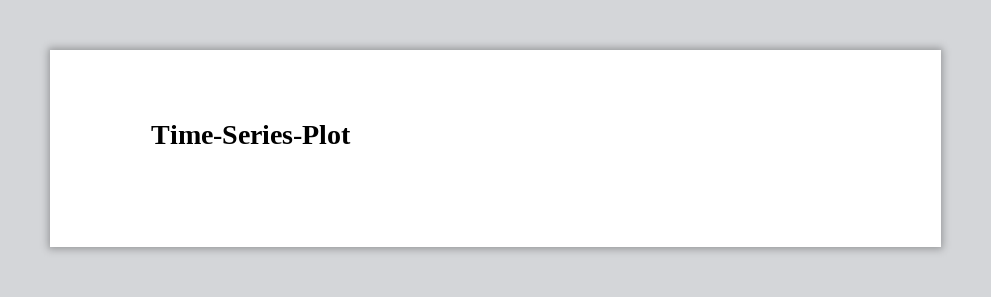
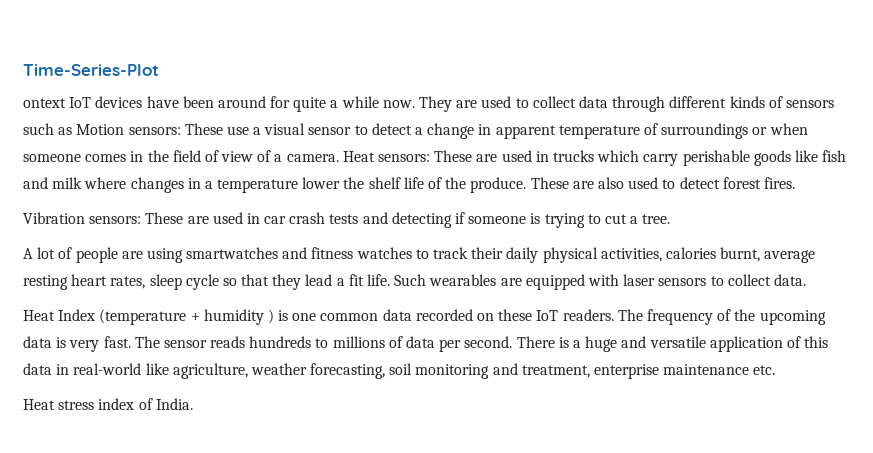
(351, 134) none -> [23,96,834,112] [23,123,808,139] [23,150,847,166] [23,177,795,193] [23,212,671,228] [23,247,816,263] [23,274,806,290] [23,309,826,325] [23,336,829,352] [23,363,776,379] [23,398,193,410] // ontext IoT devices have been around for quite a while now. They are used to collect data through different kinds of sensors such as Motion sensors: These use a visual sensor to detect a change in apparent temperature of surroundings or when someone comes in the field of view of a camera. Heat sensors: These are used in trucks which carry perishable goods like fish and milk where changes in a temperature lower the shelf life of the produce. These are also used to detect forest fires. // Vibration sensors: These are used in car crash tests and detecting if someone is trying to cut a tree. // A lot of people are using smartwatches and fitness watches to track their daily physical activities, calories burnt, average resting heart rates, sleep cycle so that they lead a fit life. Such wearables are equipped with laser sensors to collect data. // Heat Index (temperature + humidity ) is one common data recorded on these IoT readers. The frequency of the upcoming data is very fast. The sensor reads hundreds to millions of data per second. There is a huge and versatile application of this data in real-world like agriculture, weather forecasting, soil monitoring and treatment, enterprise maintenance etc. // Heat stress index of India.

